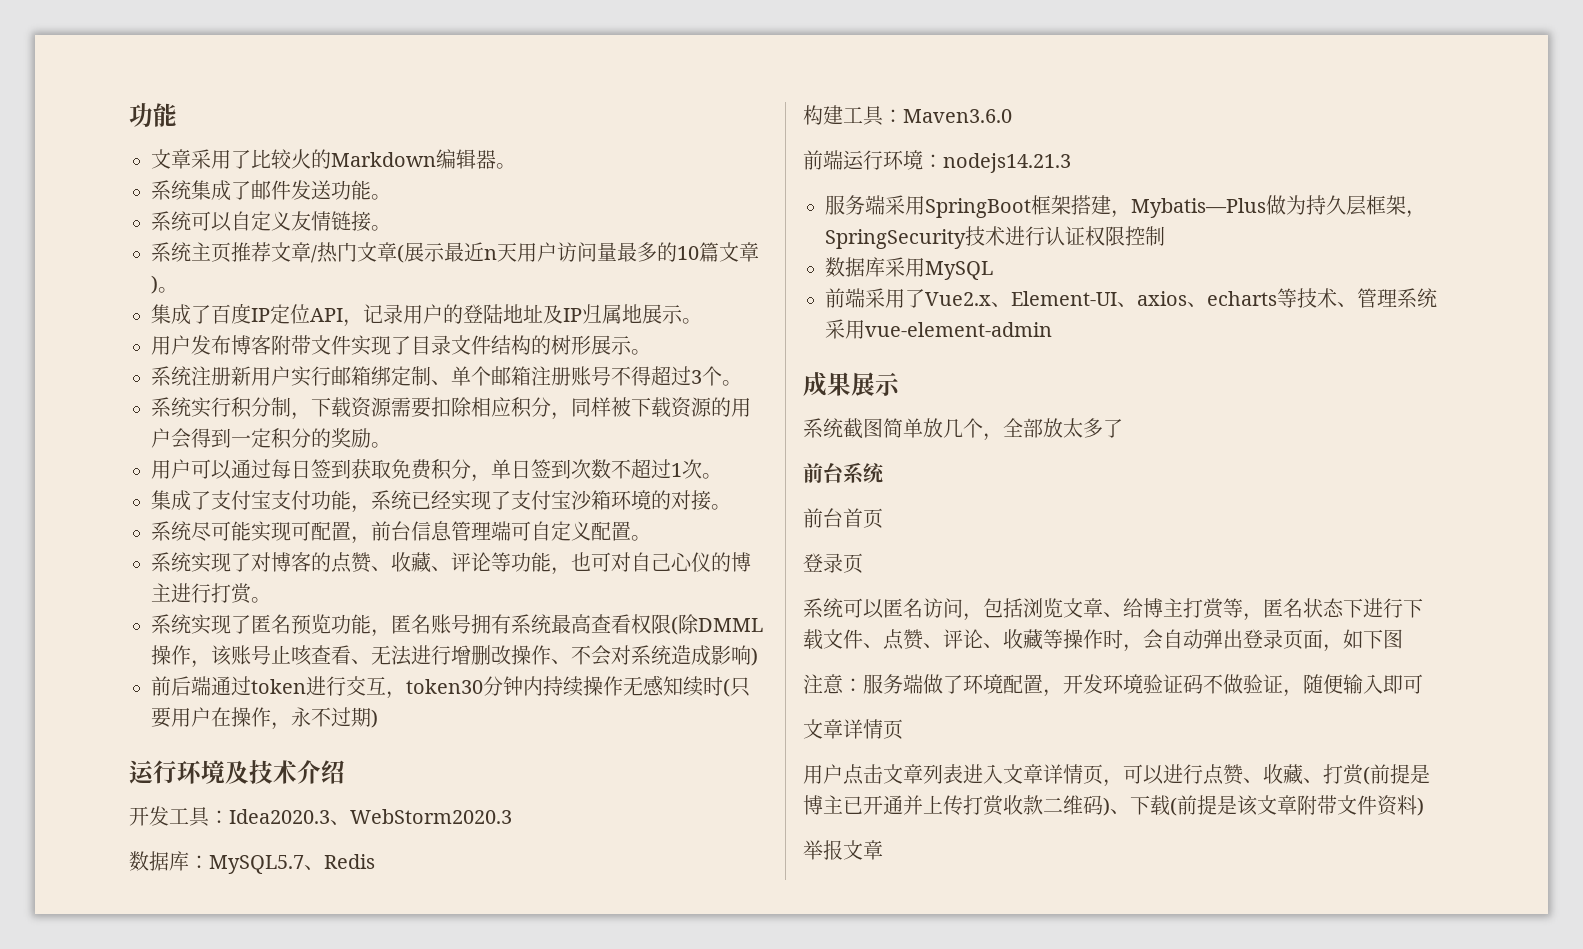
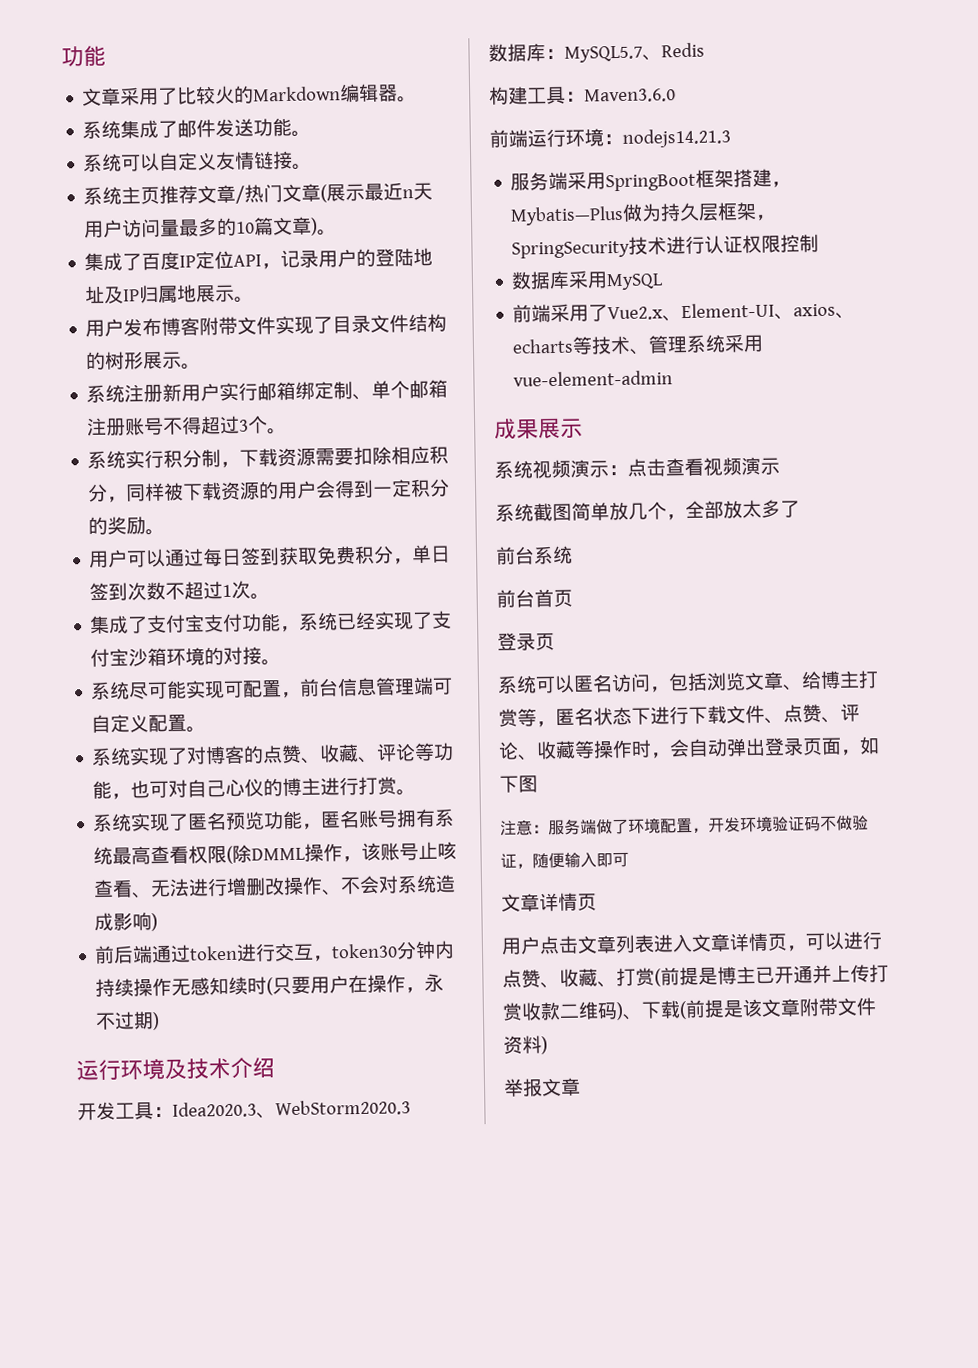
(900, 384) none -> [494,456,780,479] // 系统视频演示：点击查看视频演示

